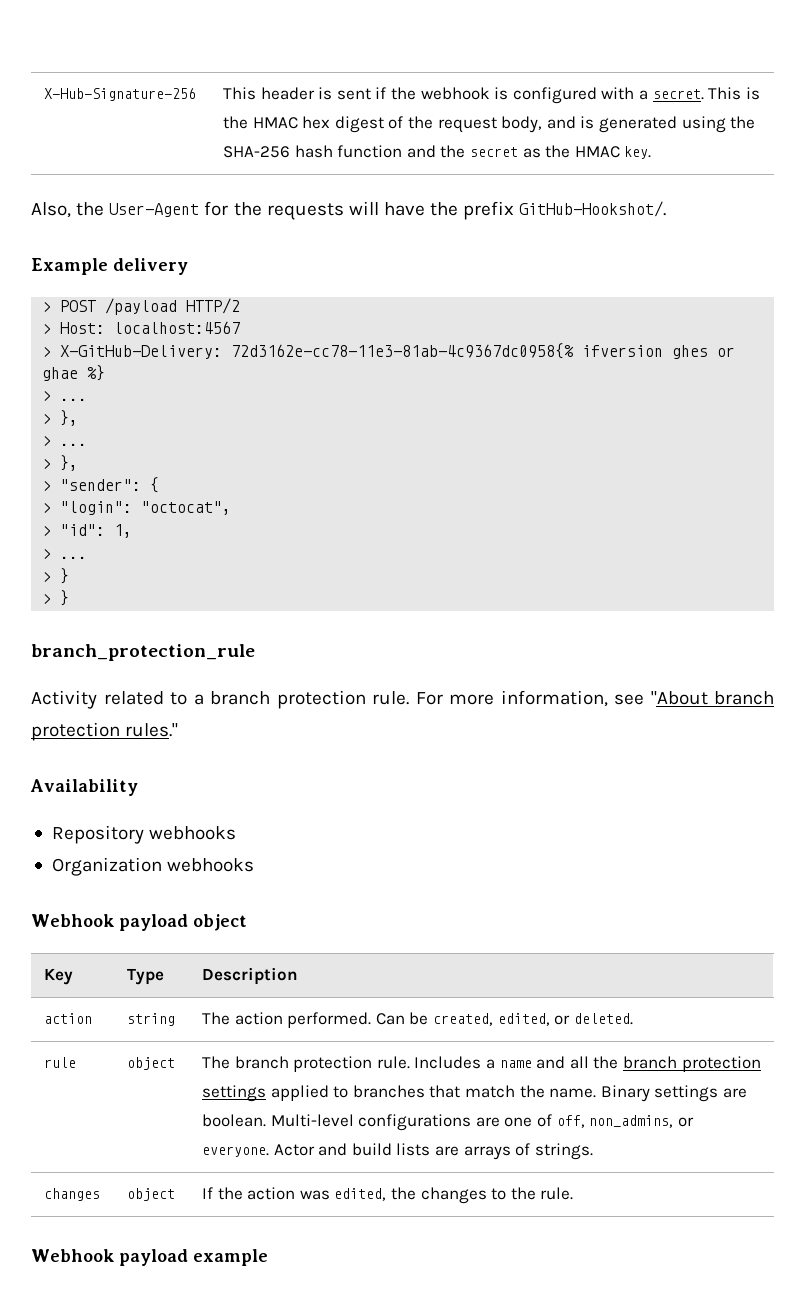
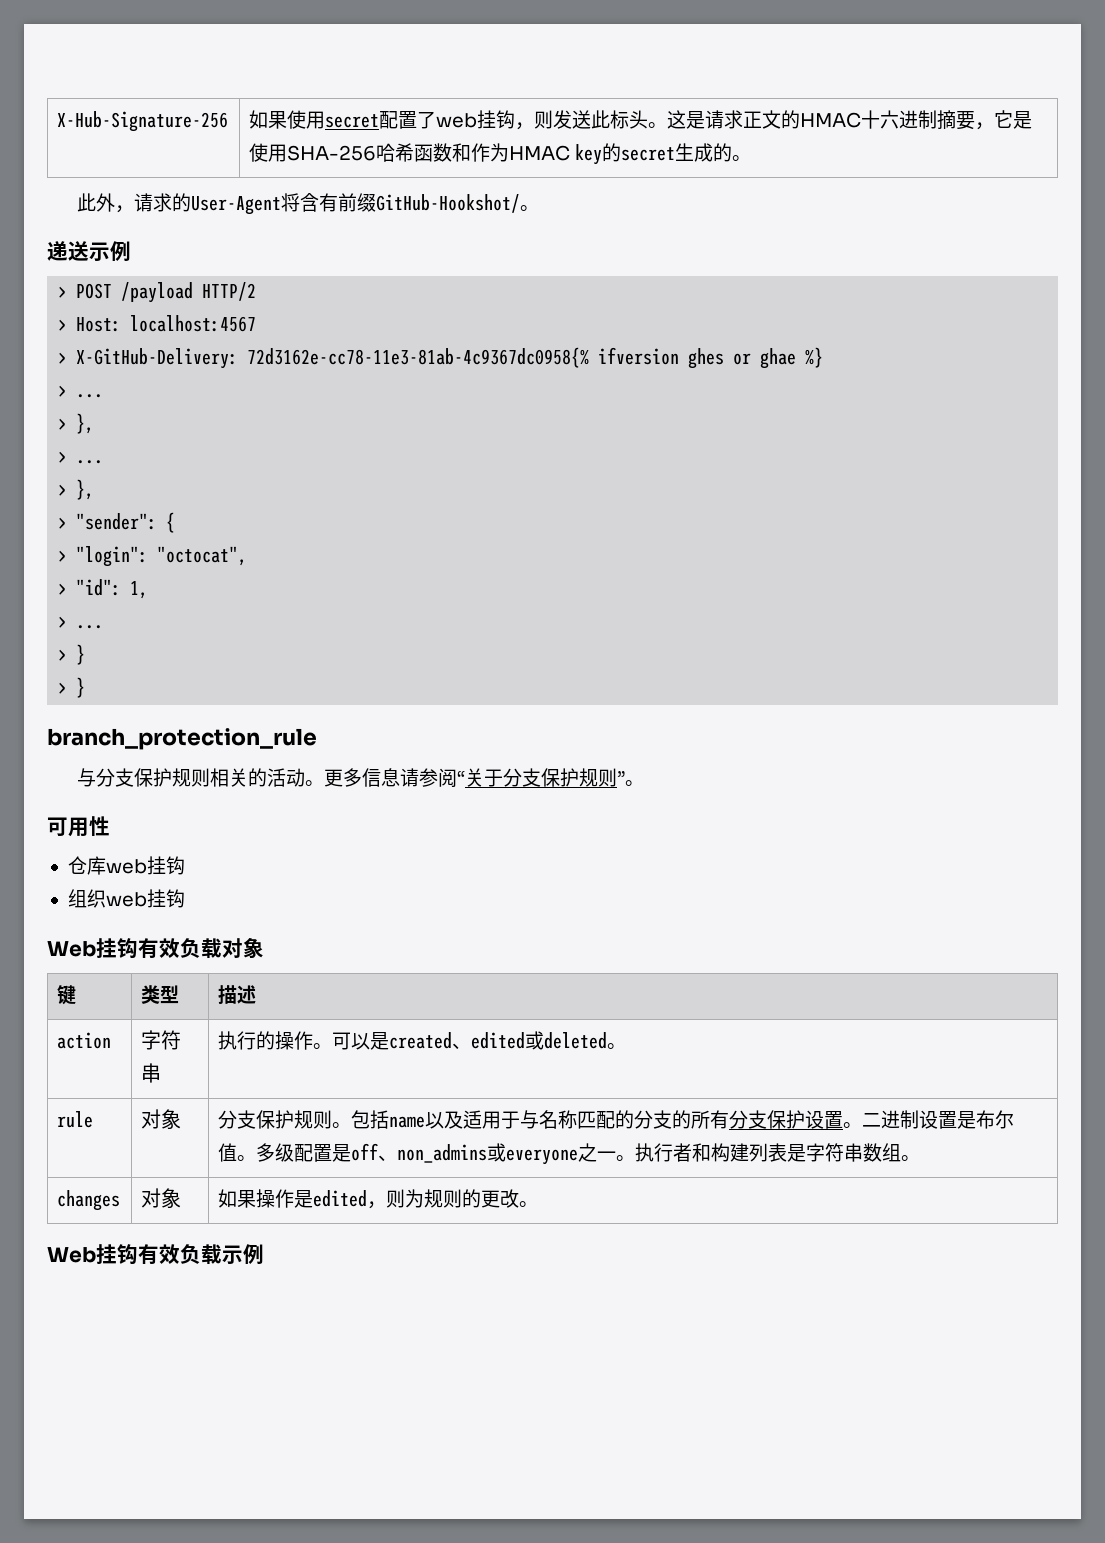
[223,87,760,104] [223,116,756,133] [223,145,652,159] [31,201,667,220] [31,258,188,275] This header is sent if the webhook is configured with a secret. This is the HMAC hex digest of the request body, and is generated using the SHA-256 hash function and the secret as the HMAC key. // Also, the User-Agent for the requests will have the prefix GitHub-Hookshot/. // Example delivery -> [249,110,1033,130] [249,143,752,165] [76,193,539,215] [47,241,131,261] 如果使用secret配置了web挂钩，则发送此标头。这是请求正文的HMAC十六进制摘要，它是使用SHA-256哈希函数和作为HMAC key的secret生成的。 // 此外，请求的User-Agent将含有前缀GitHub-Hookshot/。 // 递送示例
[31,690,774,709] [31,722,179,741] [30,779,138,796] [51,825,237,844] [51,857,255,876] [31,914,247,931] [44,968,74,985] [127,968,165,985] [202,967,299,985] [44,1013,93,1024] [127,1013,176,1026] [202,1012,633,1028] [44,1057,77,1068] [127,1057,176,1070] [202,1056,761,1072] [202,1085,747,1102] [202,1114,694,1131] [202,1143,593,1160] [44,1188,101,1201] [127,1188,176,1201] [202,1187,574,1204] [31,1249,268,1266] Activity related to a branch protection rule. For more information, see "About branch protection rules." // Availability // Repository webhooks // Organization webhooks // Webhook payload object // Key | Type | Description // action | string | The action performed. Can be created, edited, or deleted. // rule | object | The branch protection rule. Includes a name and all the branch protection settings applied to branches that match the name. Binary settings are boolean. Multi-level configurations are one of off, non_admins, or everyone. Actor and build lists are arrays of strings. // changes | object | If the action was edited, the changes to the rule. // Webhook payload example -> [76,768,644,787] [47,816,110,837] [67,856,185,875] [67,889,185,908] [47,937,264,959] [57,985,77,1005] [141,985,180,1004] [218,985,257,1004] [57,1032,112,1049] [141,1030,182,1050] [141,1063,162,1083] [218,1031,627,1050] [57,1111,94,1128] [141,1109,182,1129] [218,1110,1015,1129] [218,1143,921,1165] [57,1190,121,1211] [141,1188,182,1208] [218,1189,539,1209] [47,1244,264,1265] 与分支保护规则相关的活动。更多信息请参阅“关于分支保护规则”。 // 可用性 // 仓库web挂钩 // 组织web挂钩 // Web挂钩有效负载对象 // 键 | 类型 | 描述 // action | 字符串 | 执行的操作。可以是created、edited或deleted。 // rule | 对象 | 分支保护规则。包括name以及适用于与名称匹配的分支的所有分支保护设置。二进制设置是布尔值。多级配置是off、non_admins或everyone之一。执行者和构建列表是字符串数组。 // changes | 对象 | 如果操作是edited，则为规则的更改。 // Web挂钩有效负载示例

